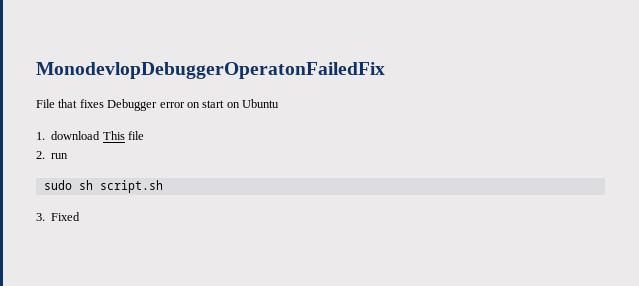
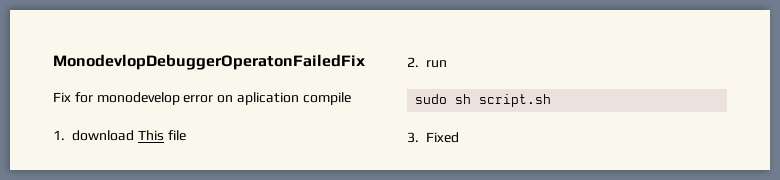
[36,99,279,111] File that fixes Debugger error on start on Ubuntu -> [53,92,351,105] Fix for monodevelop error on aplication compile

